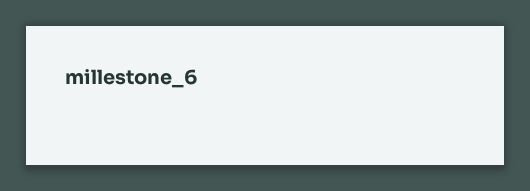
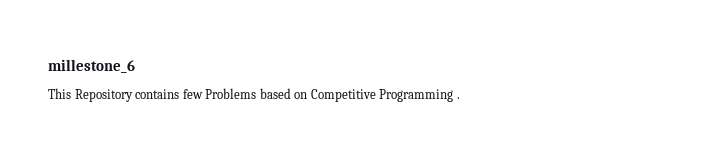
(197, 78) none -> [48,88,460,102] // This Repository contains few Problems based on Competitive Programming .

